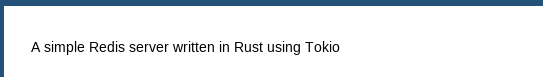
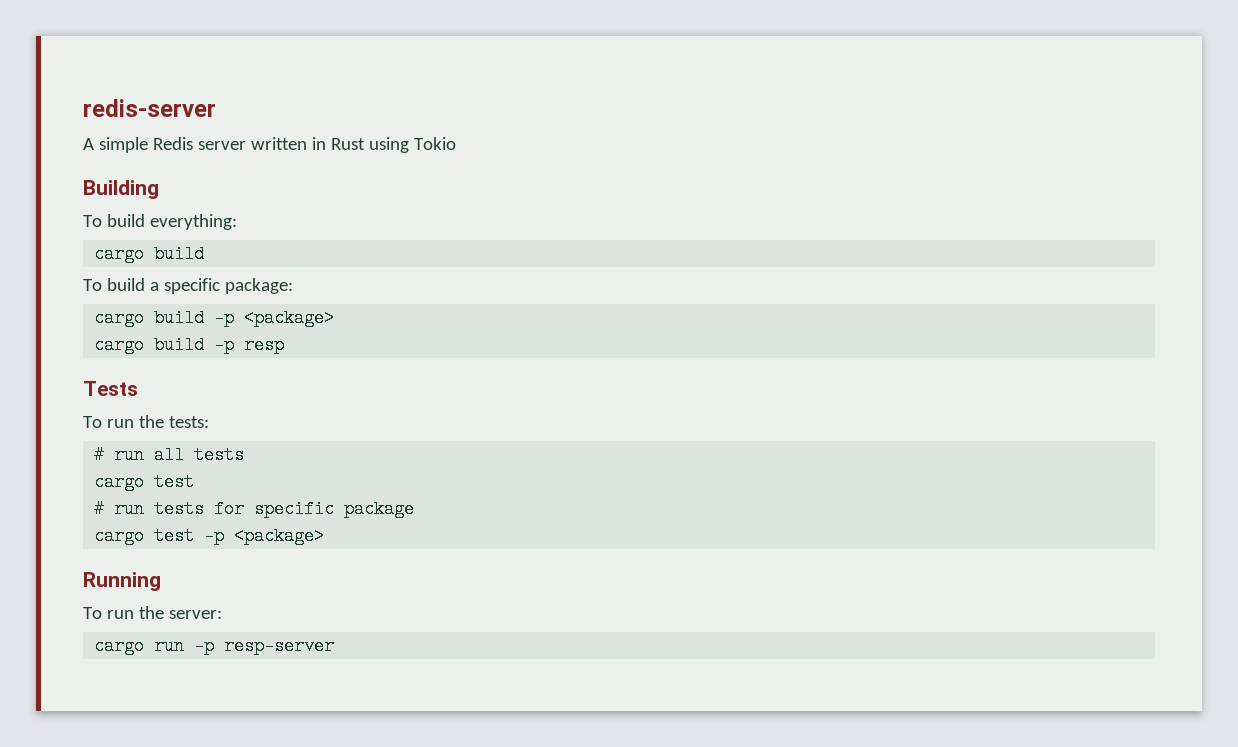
(31, 47) none -> [83,99,216,117] redis-server //
(340, 46) none -> [83,180,159,199] [83,214,237,230] [94,245,205,263] [83,278,293,294] [94,309,335,327] [94,336,285,354] [83,381,138,396] [83,415,209,428] [94,446,245,464] [94,473,195,491] [94,500,415,518] [94,527,325,545] [83,572,161,591] [83,606,222,619] [94,637,335,655] // Building // To build everything: // cargo build // To build a specific package: // cargo build -p <package> // cargo build -p resp // Tests // To run the tests: // # run all tests // cargo test // # run tests for specific package // cargo test -p <package> // Running // To run the server: // cargo run -p resp-server

